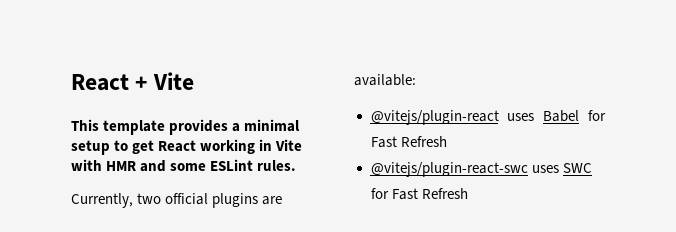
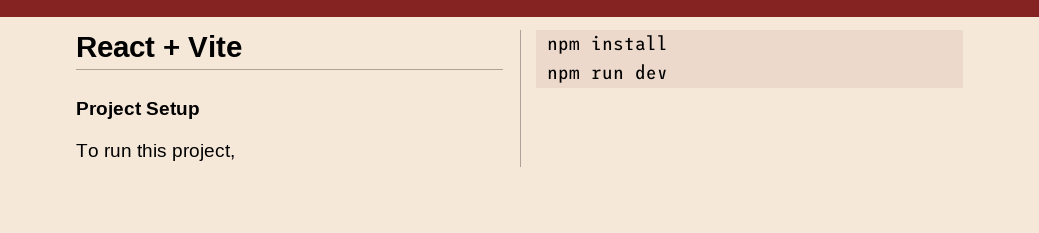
[71,119,301,135] [71,139,303,155] [71,159,297,172] [71,193,283,208] [354,74,416,86] [370,110,606,125] [370,136,447,148] [370,162,592,177] [370,188,468,200] This template provides a minimal setup to get React working in Vite with HMR and some ESLint rules. // Currently, two official plugins are available: // @vitejs/plugin-react uses Babel for Fast Refresh // @vitejs/plugin-react-swc uses SWC for Fast Refresh -> [76,102,201,119] [76,144,236,161] [547,35,669,54] [547,64,669,83] Project Setup // To run this project, // npm install // npm run dev

